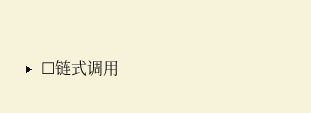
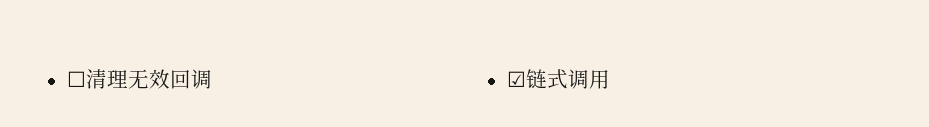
(55, 68) none -> [85,69,212,89] [506,71,526,87] 清理无效回调 // ☑

